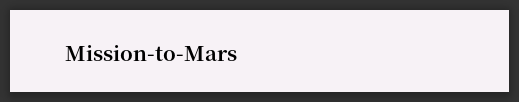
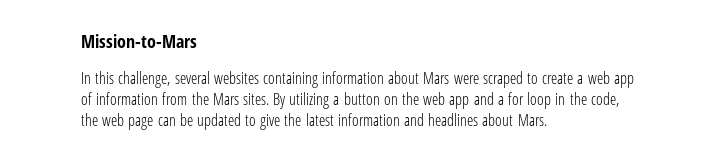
(237, 53) none -> [81,71,634,88] [81,92,619,109] [81,113,547,130] // In this challenge, several websites containing information about Mars were scraped to create a web app of information from the Mars sites. By utilizing a button on the web app and a for loop in the code, the web page can be updated to give the latest information and headlines about Mars.

